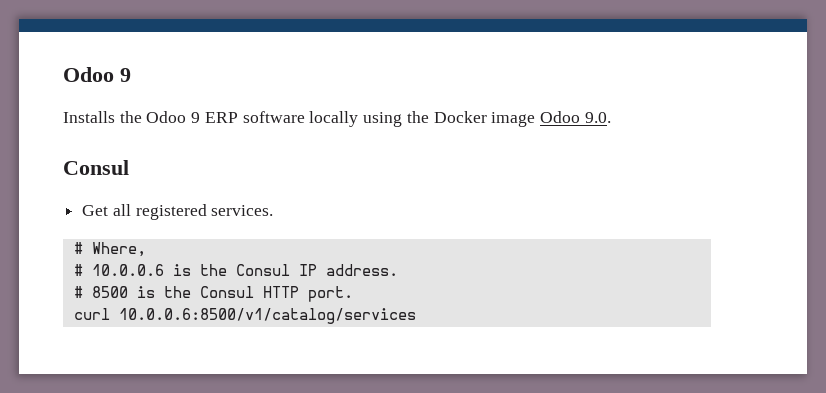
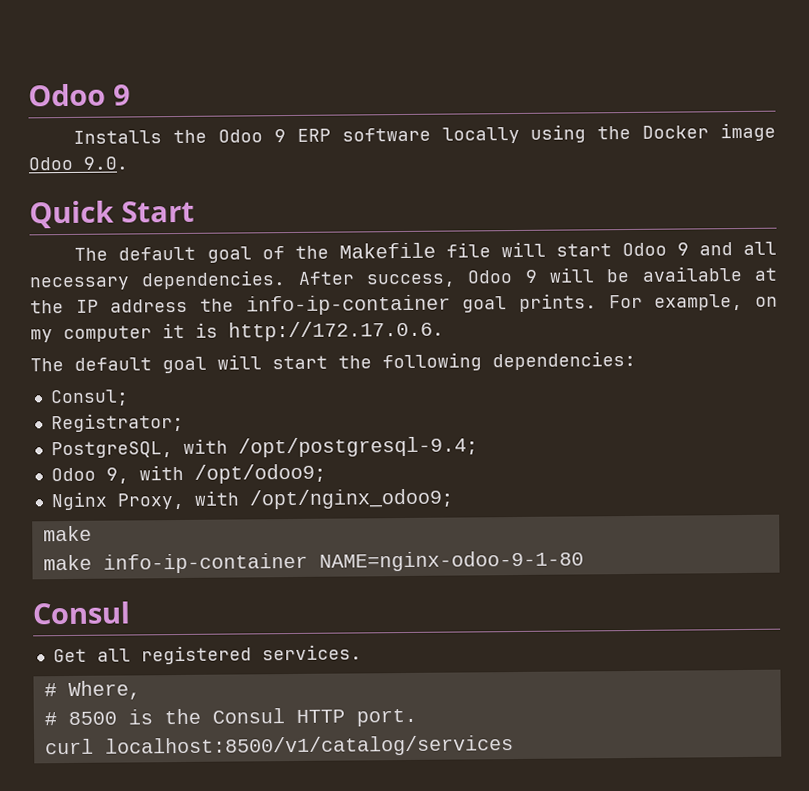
(611, 117) none -> [29,200,195,229] [74,241,777,263] [29,265,777,291] [30,293,778,316] [30,320,444,343] [30,350,636,374] [49,389,129,407] [50,412,184,433] [50,436,478,459] [50,463,326,484] [50,488,453,511] [42,525,92,542] [42,550,584,574] // Quick Start // The default goal of the Makefile file will start Odoo 9 and all necessary dependencies. After success, Odoo 9 will be available at the IP address the info-ip-container goal prints. For example, on my computer it is http://172.17.0.6. // The default goal will start the following dependencies: // Consul; // Registrator; // PostgreSQL, with /opt/postgresql-9.4; // Odoo 9, with /opt/odoo9; // Nginx Proxy, with /opt/nginx_odoo9; // make // make info-ip-container NAME=nginx-odoo-9-1-80
[73,264,398,276] // # 10.0.0.6 is the Consul IP address. -> (141, 690) none
[118,308,416,324] 10.0.0.6:8500/v1/catalog/services -> [104,735,514,758] localhost:8500/v1/catalog/services

